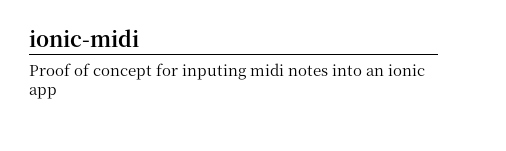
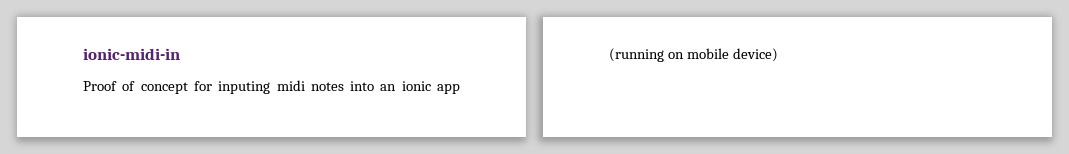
[29,29,139,47] ionic-midi -> [83,48,180,60] ionic-midi-in
(57, 93) none -> [609,48,778,62] (running on mobile device)

